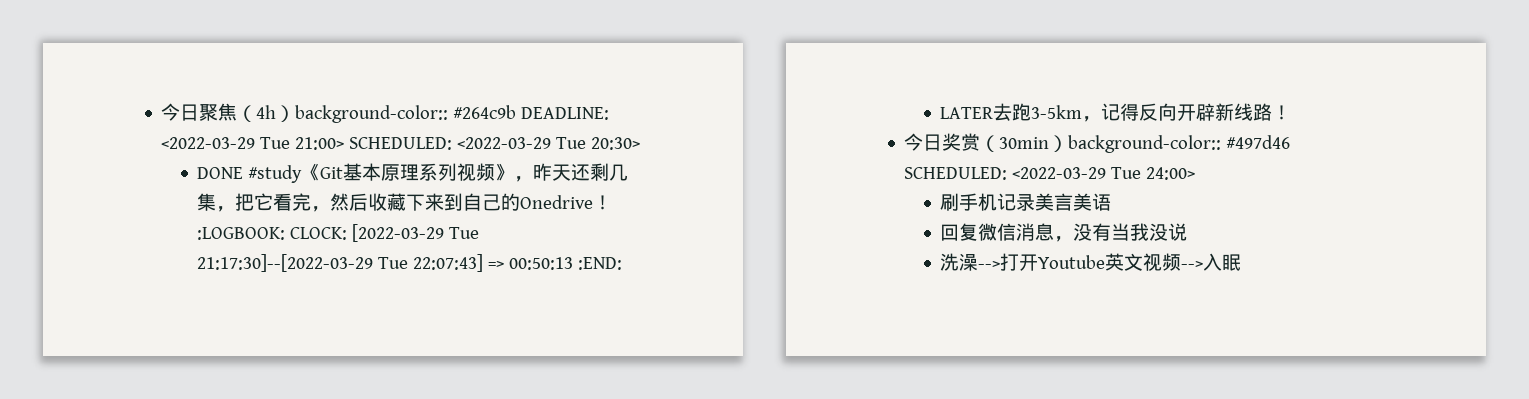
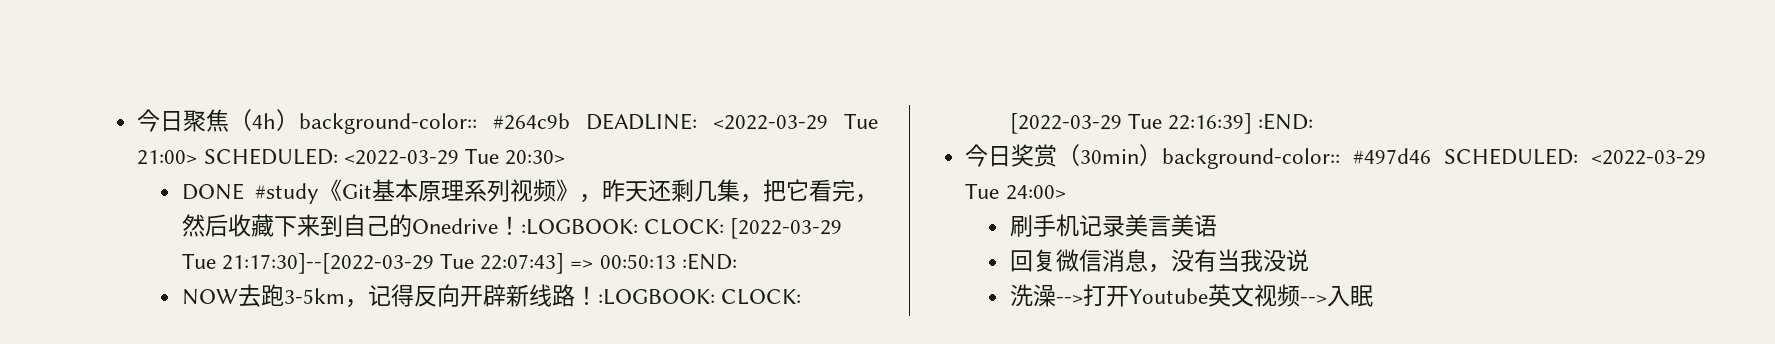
[940,107,994,119] LATER -> [181,289,238,305] NOW
(1292, 112) none -> [597,289,801,305] [1009,113,1314,134] :LOGBOOK: CLOCK: [2022-03-29 Tue 22:16:39] :END:

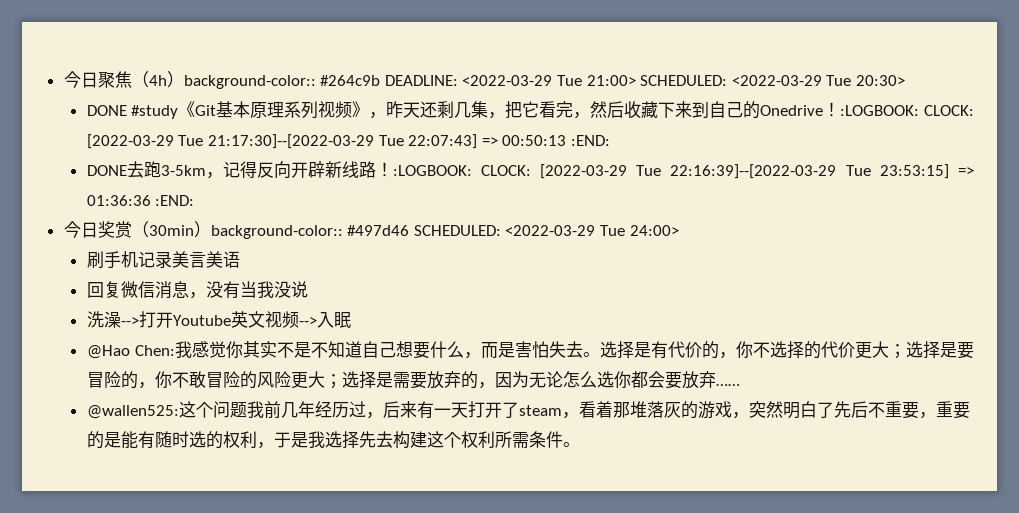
[181,289,238,305] NOW -> [86,165,127,176] DONE
[1168,113,1253,134] 22:16:39] -> [670,164,974,179] [86,195,151,206] 22:16:39]--[2022-03-29 Tue 23:53:15] => 01:36:36
(1373, 296) none -> [86,341,974,359] [86,371,740,389] [86,401,970,419] [86,431,580,449] // @Hao Chen:我感觉你其实不是不知道自己想要什么，而是害怕失去。选择是有代价的，你不选择的代价更大；选择是要冒险的，你不敢冒险的风险更大；选择是需要放弃的，因为无论怎么选你都会要放弃…… // @wallen525:这个问题我前几年经历过，后来有一天打开了steam，看着那堆落灰的游戏，突然明白了先后不重要，重要的是能有随时选的权利，于是我选择先去构建这个权利所需条件。

